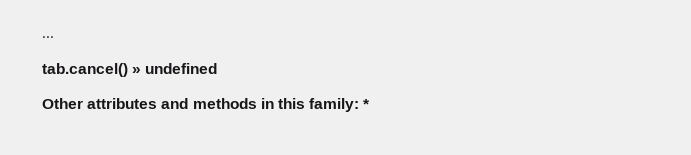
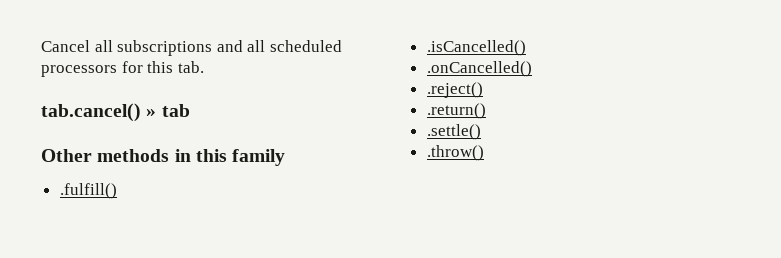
[42,36,54,38] ... -> [41,40,342,56] [41,61,204,77] Cancel all subscriptions and all scheduled processors for this tab.
[145,63,218,74] undefined -> [161,104,190,117] tab
[87,98,189,109] attributes and -> (92, 155) none
[309,98,371,112] family: * -> [232,149,286,166] [59,183,117,199] [426,40,526,56] [426,61,532,77] [426,82,483,98] [426,103,486,119] [426,124,481,140] [426,145,484,161] family // .fulfill() // .isCancelled() // .onCancelled() // .reject() // .return() // .settle() // .throw()

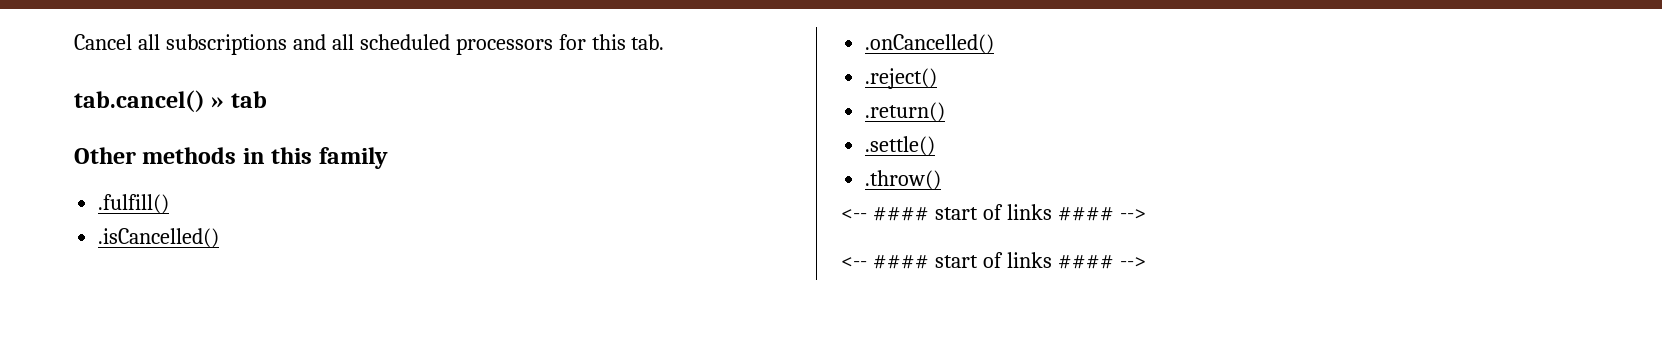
(484, 153) none -> [841,204,1146,221] [841,252,1146,269] // <-- #### start of links #### --> // <-- #### start of links #### -->

